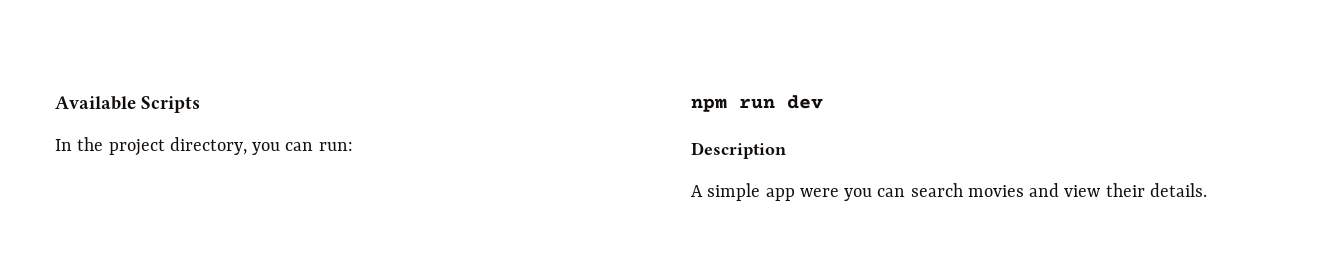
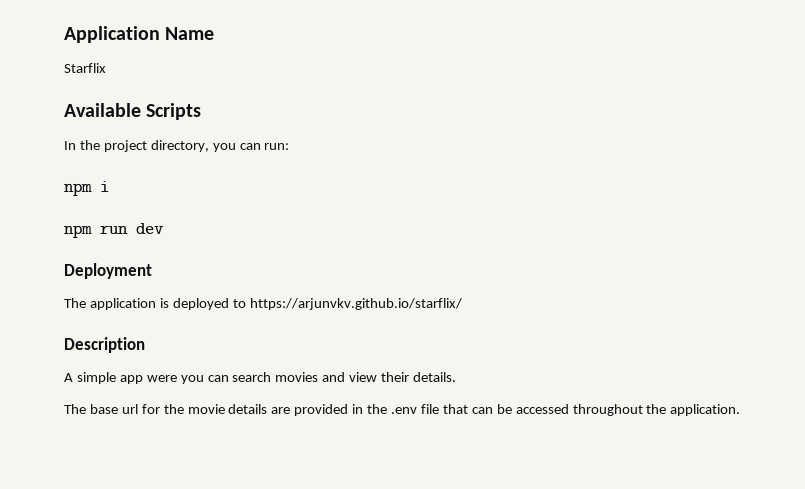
(55, 103) none -> [64,26,215,43] [64,63,106,73] Application Name // Starflix //
(353, 146) none -> [64,181,109,196] // npm i
(823, 102) none -> [64,263,152,279] [64,298,462,310] // Deployment // The application is deployed to https://arjunvkv.github.io/starflix/
(1207, 190) none -> [64,404,741,416] // The base url for the movie details are provided in the .env file that can be accessed throughout the application.

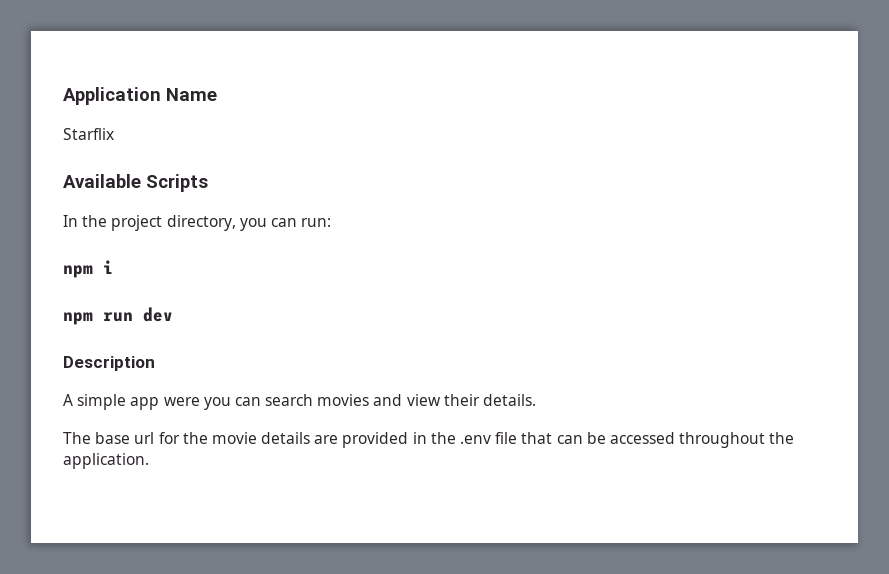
[64,263,152,279] [64,298,462,310] // Deployment // The application is deployed to https://arjunvkv.github.io/starflix/ -> (173, 314) none

